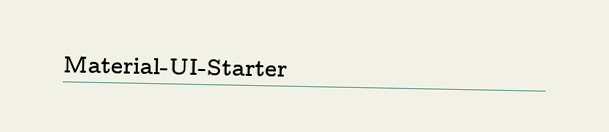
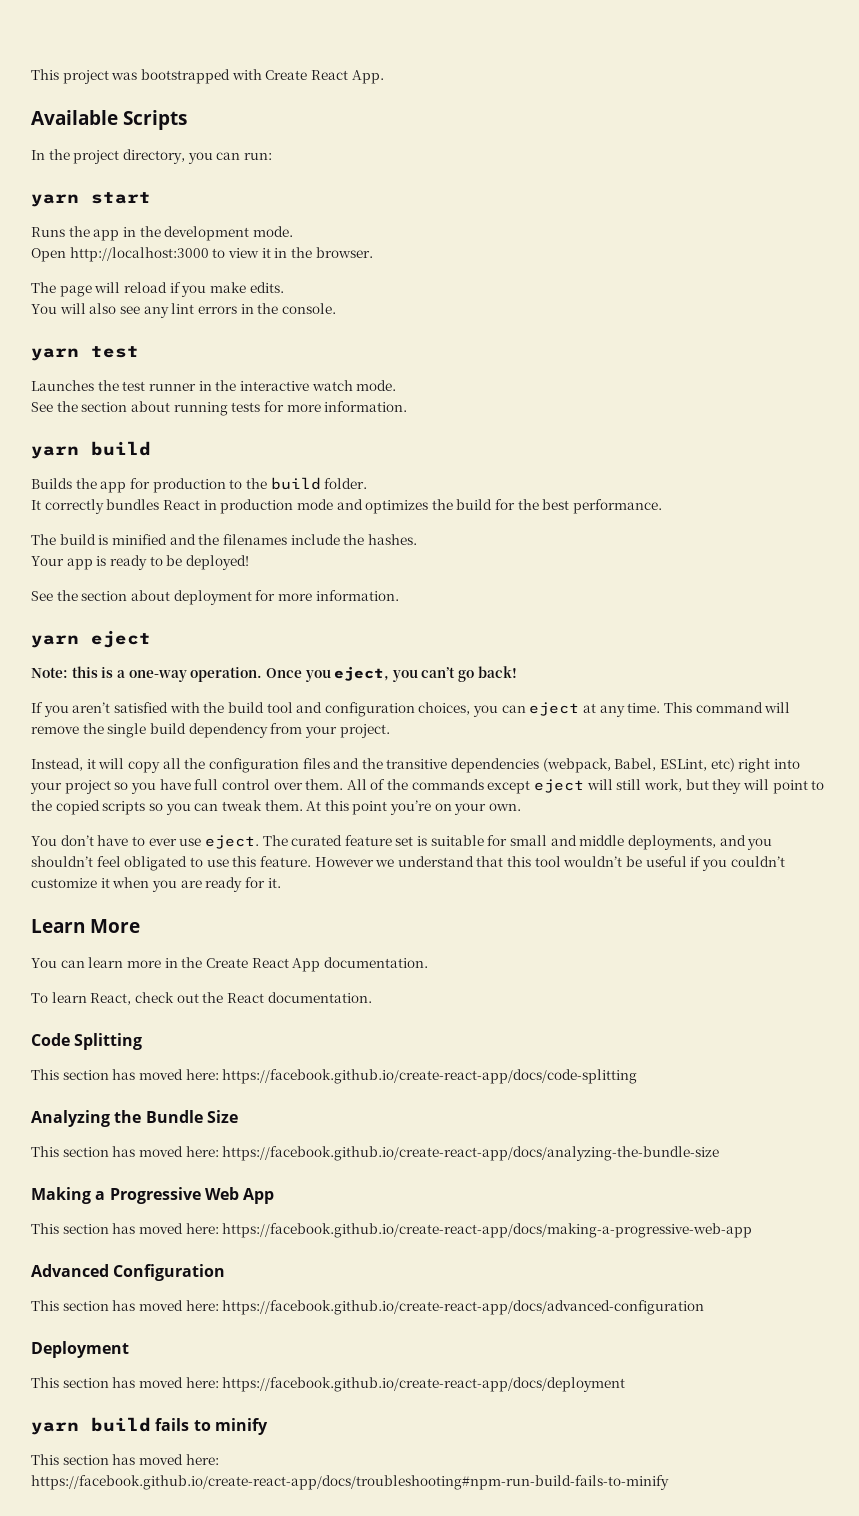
[62,55,288,77] Material-UI-Starter -> [31,69,384,84] [31,110,187,130] [31,149,272,164] [31,192,151,207] [31,226,293,241] [31,247,373,262] [31,282,284,297] [31,303,336,318] [31,346,139,361] [31,380,397,391] [31,401,408,416] [31,441,151,459] [31,477,368,493] [31,499,663,514] [31,534,417,545] [31,555,249,570] [31,590,399,605] [31,630,151,648] [31,666,517,682] [31,702,791,717] [31,723,390,738] [31,758,800,773] [30,779,825,794] [31,800,522,815] [31,835,773,850] [31,856,785,871] [31,877,281,892] [31,919,140,933] [31,957,428,972] [31,992,372,1005] [31,1033,143,1050] [31,1069,638,1084] [31,1110,238,1127] [31,1146,720,1161] [31,1187,275,1204] [31,1223,753,1238] [31,1264,226,1281] [31,1300,705,1315] [31,1341,129,1358] [31,1377,626,1392] [31,1417,268,1435] [31,1454,219,1465] [31,1475,669,1490] This project was bootstrapped with Create React App. // Available Scripts // In the project directory, you can run: // yarn start // Runs the app in the development mode. // Open http://localhost:3000 to view it in the browser. // The page will reload if you make edits. // You will also see any lint errors in the console. // yarn test // Launches the test runner in the interactive watch mode. // See the section about running tests for more information. // yarn build // Builds the app for production to the build folder. // It correctly bundles React in production mode and optimizes the build for the best performance. // The build is minified and the filenames include the hashes. // Your app is ready to be deployed! // See the section about deployment for more information. // yarn eject // Note: this is a one-way operation. Once you eject, you can’t go back! // If you aren’t satisfied with the build tool and configuration choices, you can eject at any time. This command will remove the single build dependency from your project. // Instead, it will copy all the configuration files and the transitive dependencies (webpack, Babel, ESLint, etc) right into your project so you have full control over them. All of the commands except eject will still work, but they will point to the copied scripts so you can tweak them. At this point you’re on your own. // You don’t have to ever use eject. The curated feature set is suitable for small and middle deployments, and you shouldn’t feel obligated to use this feature. However we understand that this tool wouldn’t be useful if you couldn’t customize it when you are ready for it. // Learn More // You can learn more in the Create React App documentation. // To learn React, check out the React documentation. // Code Splitting // This section has moved here: https://facebook.github.io/create-react-app/docs/code-splitting // Analyzing the Bundle Size // This section has moved here: https://facebook.github.io/create-react-app/docs/analyzing-the-bundle-size // Making a Progressive Web App // This section has moved here: https://facebook.github.io/create-react-app/docs/making-a-progressive-web-app // Advanced Configuration // This section has moved here: https://facebook.github.io/create-react-app/docs/advanced-configuration // Deployment // This section has moved here: https://facebook.github.io/create-react-app/docs/deployment // yarn build fails to minify // This section has moved here: https://facebook.github.io/create-react-app/docs/troubleshooting#npm-run-build-fails-to-minify

